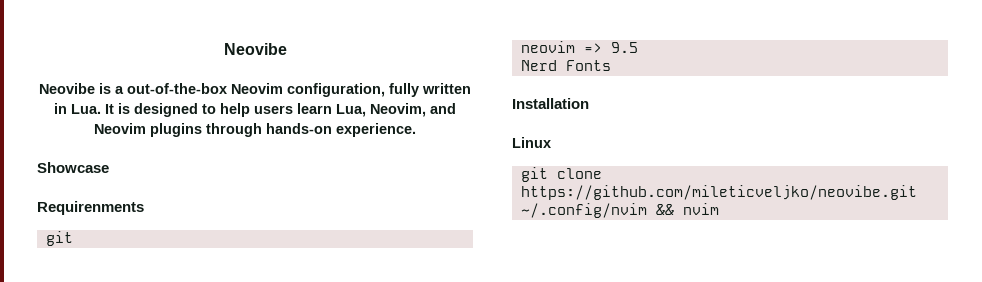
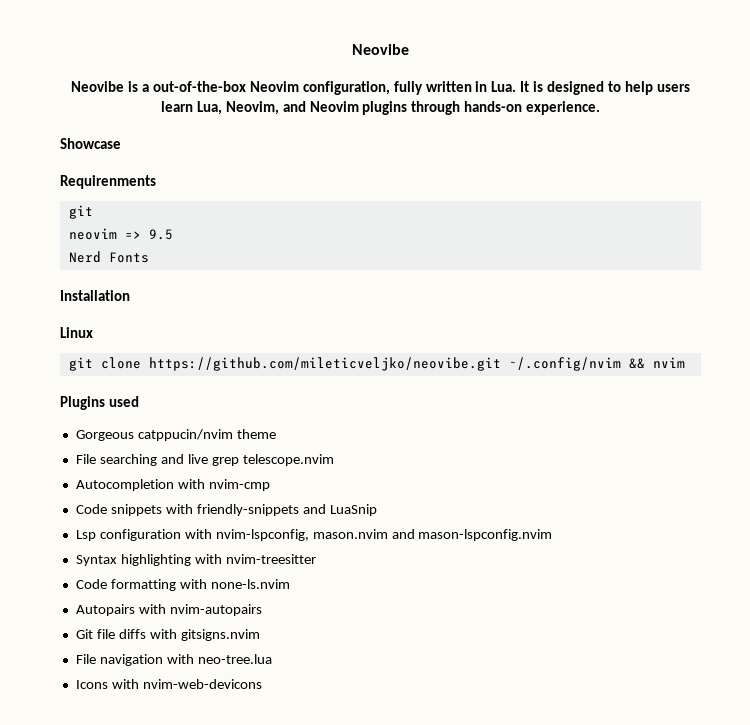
(719, 209) none -> [60,396,140,410] [75,429,276,441] [75,454,334,466] [75,479,270,491] [75,504,377,516] [75,529,553,541] [75,554,316,566] [75,579,290,591] [75,604,262,616] [75,629,260,641] [75,654,272,666] [75,679,262,689] // Plugins used // Gorgeous catppucin/nvim theme // File searching and live grep telescope.nvim // Autocompletion with nvim-cmp // Code snippets with friendly-snippets and LuaSnip // Lsp configuration with nvim-lspconfig, mason.nvim and mason-lspconfig.nvim // Syntax highlighting with nvim-treesitter // Code formatting with none-ls.nvim // Autopairs with nvim-autopairs // Git file diffs with gitsigns.nvim // File navigation with neo-tree.lua // Icons with nvim-web-devicons

